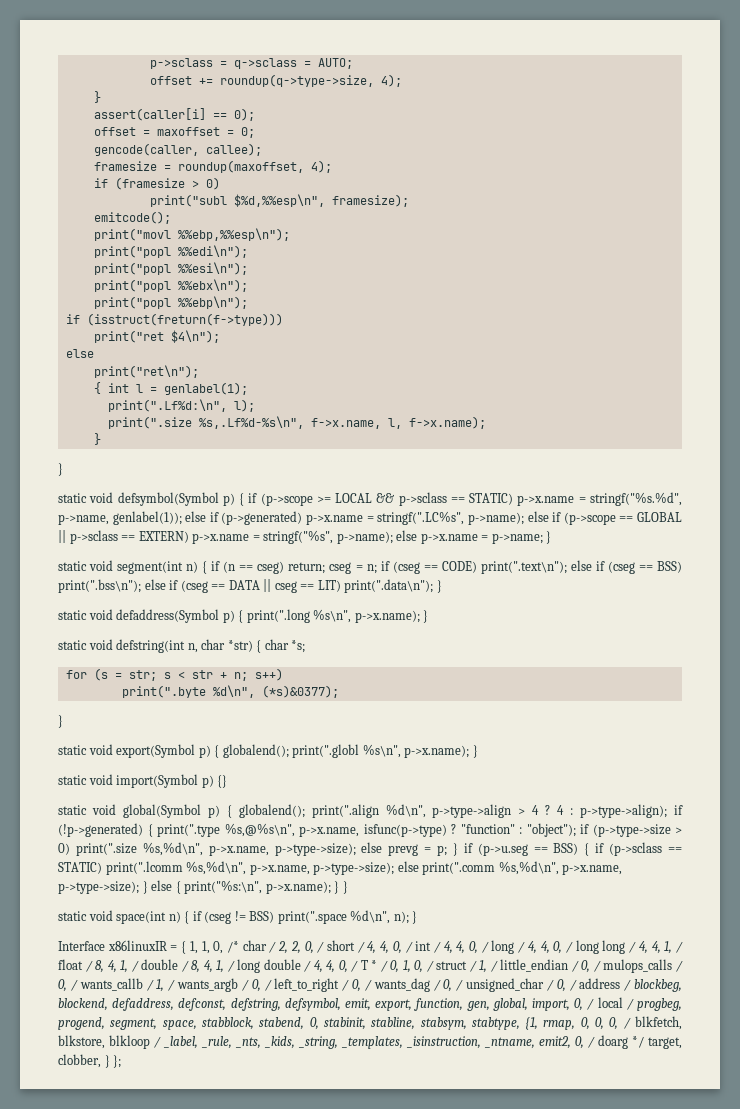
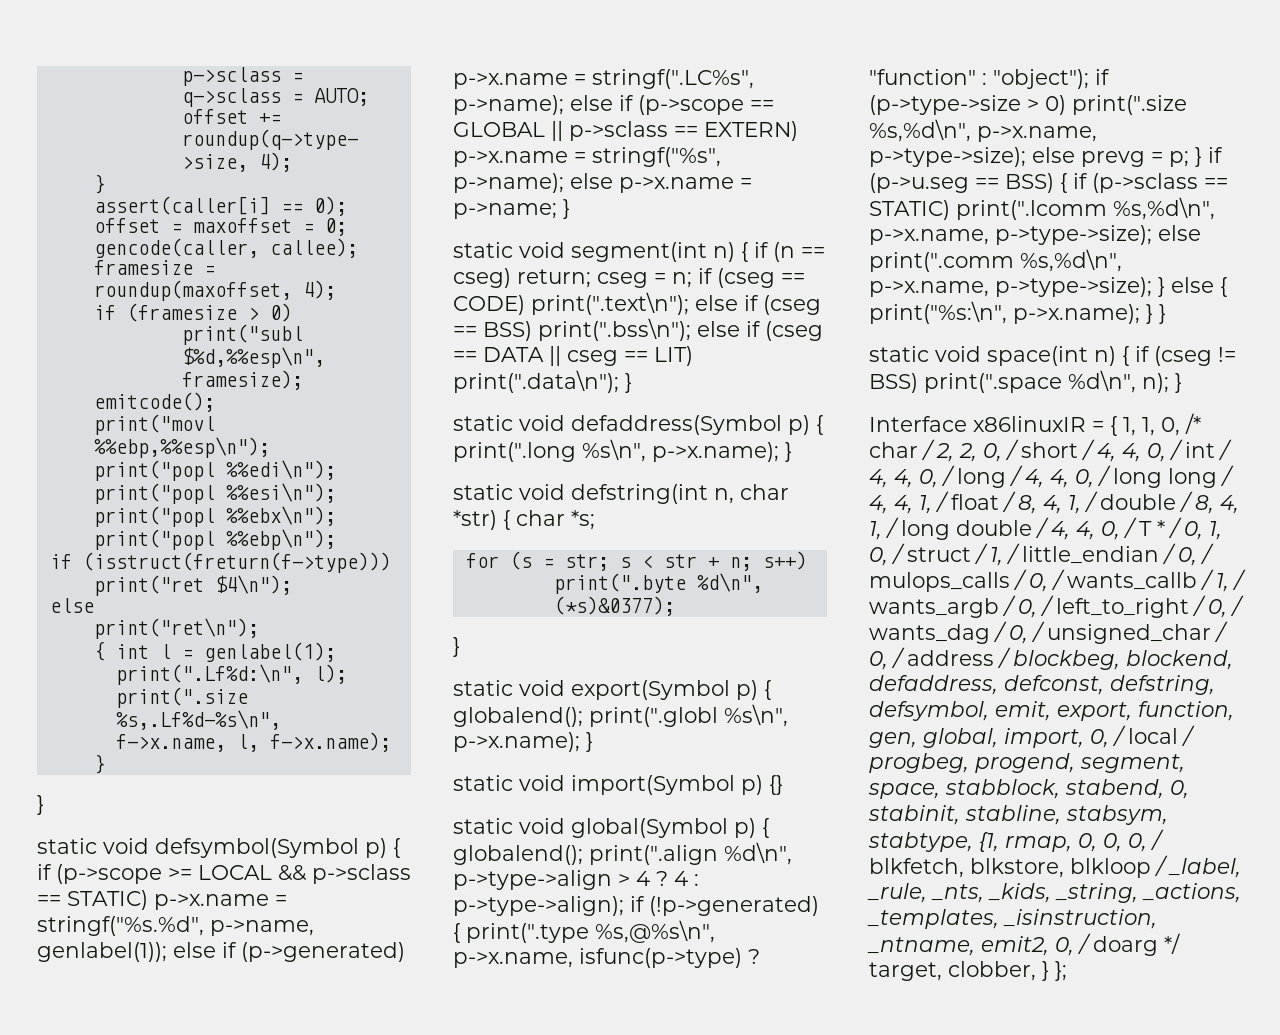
(338, 1042) none -> [1142,883,1241,903] _actions,

